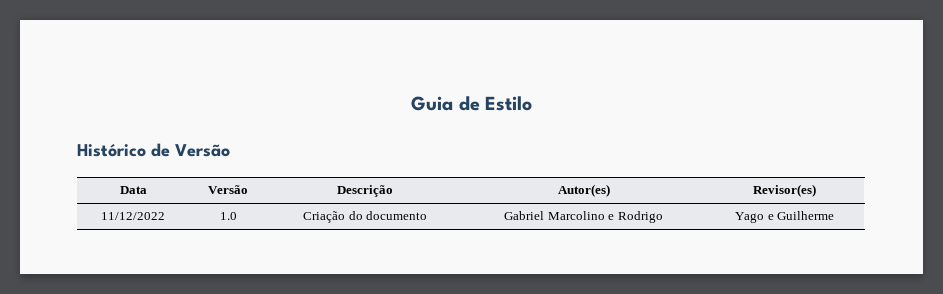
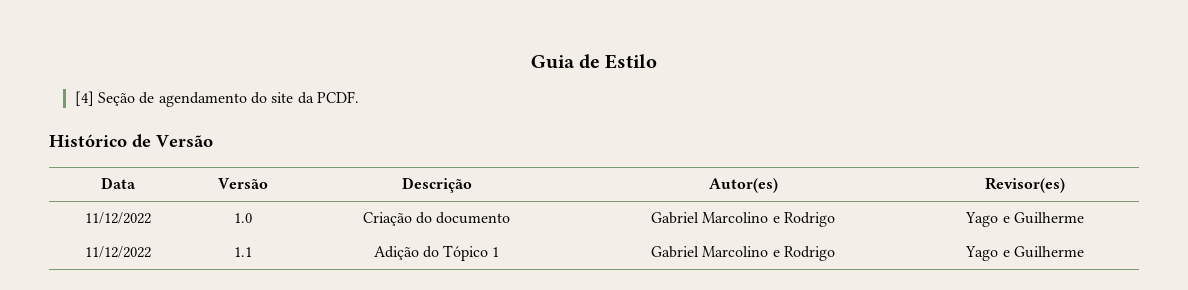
(532, 103) none -> [74,91,359,107] // [4] Seção de agendamento do site da PCDF.
(835, 215) none -> [85,246,151,258] [233,247,252,257] [373,245,500,261] [651,246,835,261] [965,246,1084,261] // 11/12/2022 | 1.1 | Adição do Tópico 1 | Gabriel Marcolino e Rodrigo | Yago e Guilherme

